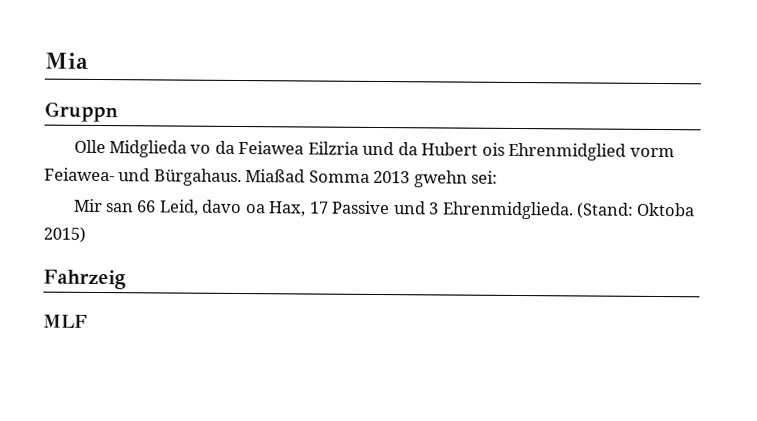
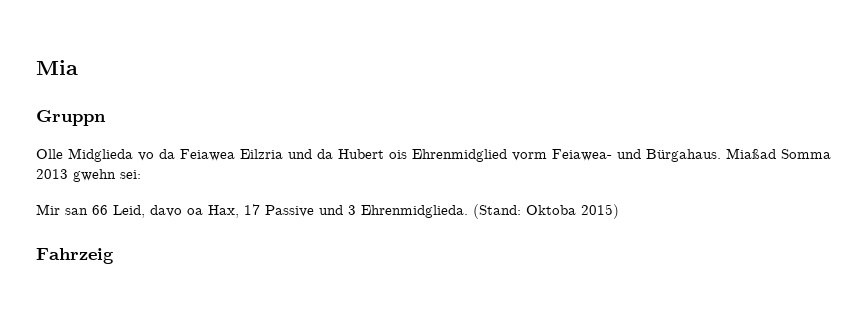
[43,314,88,328] // MLF -> (114, 256) none

